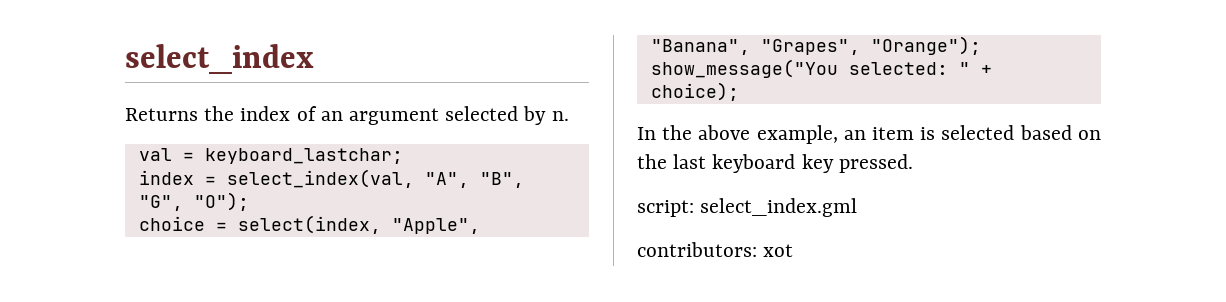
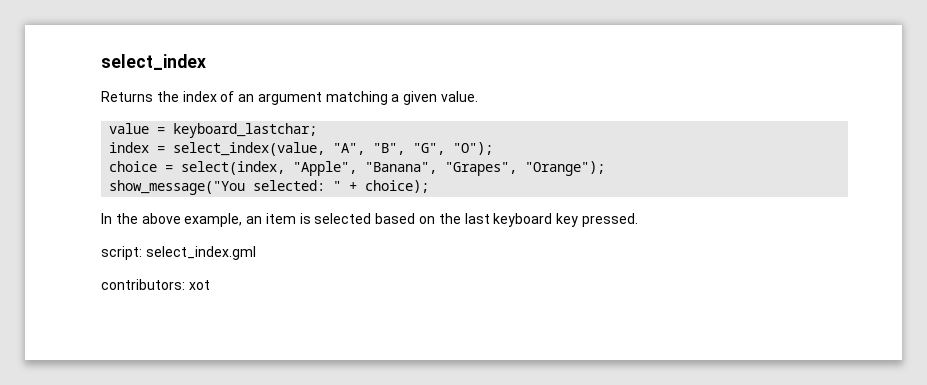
[445,106,569,125] [138,148,172,161] selected by n. // val -> [325,91,479,105] [109,123,150,134] matching a given value. // value
[226,169,414,188] select_index(val, -> [173,142,326,156] select_index(value,

